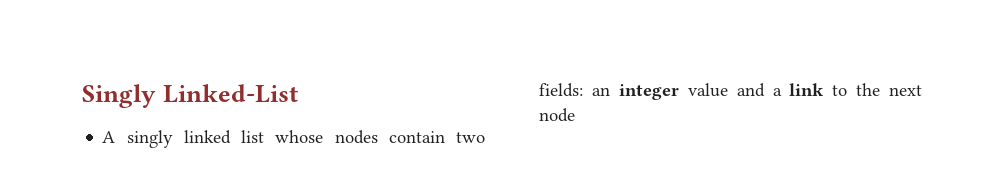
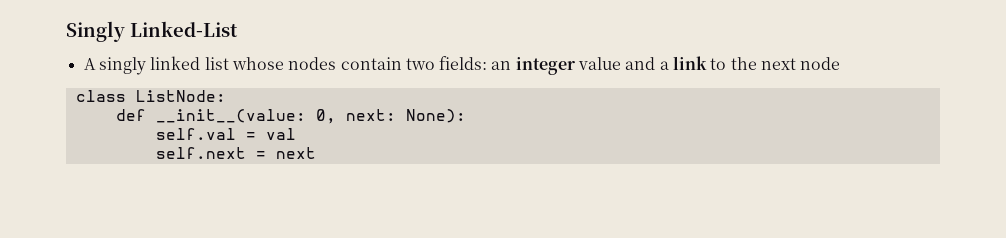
(576, 115) none -> [75,90,226,102] [115,109,466,124] [155,128,296,140] [155,147,316,159] // class ListNode: // def __init__(value: 0, next: None): // self.val = val // self.next = next

